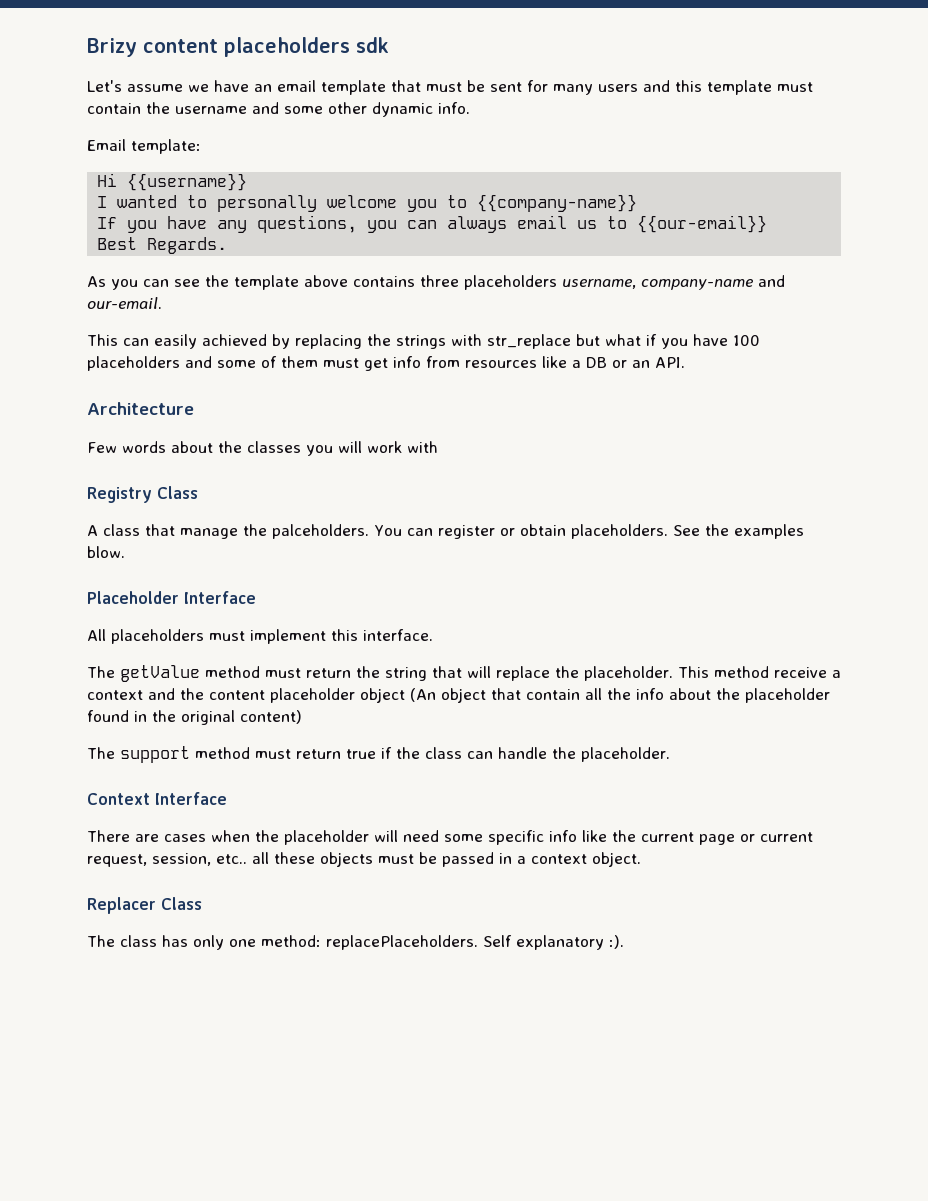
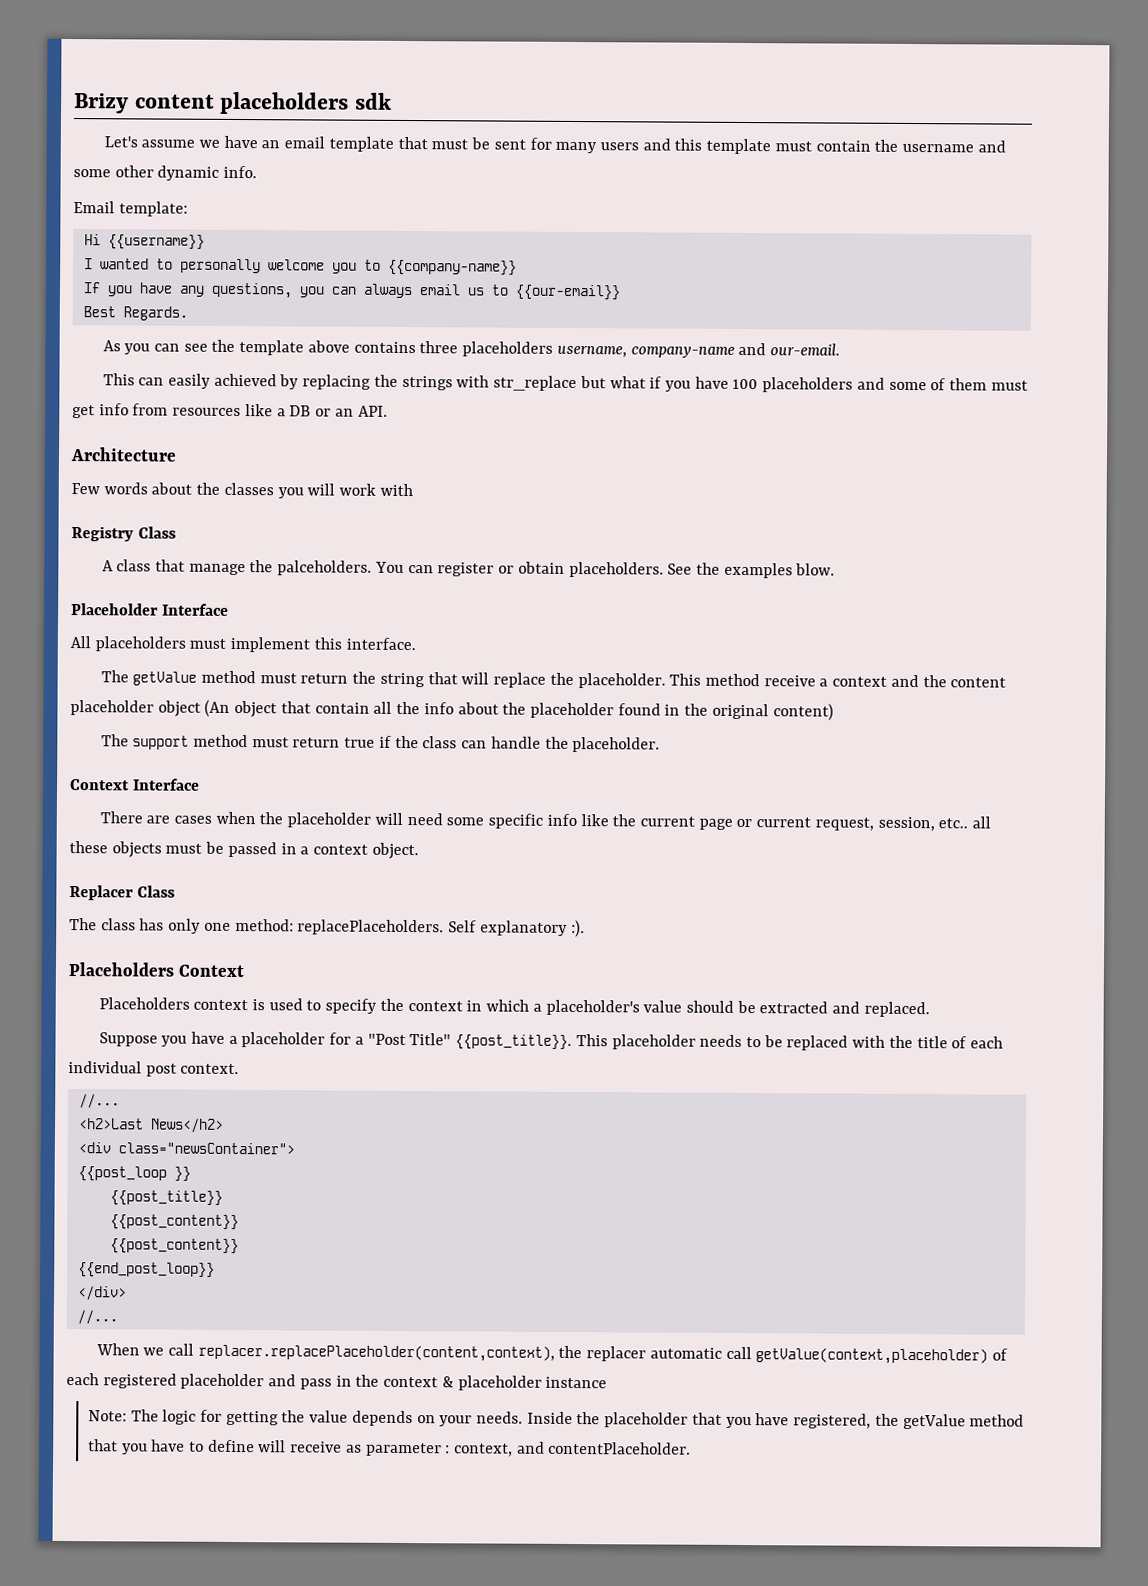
(624, 942) none -> [68,962,245,978] [98,997,930,1018] [98,1031,1004,1051] [68,1061,240,1077] [78,1094,120,1109] [77,1118,224,1133] [77,1142,295,1155] [77,1166,191,1182] [109,1190,223,1206] [109,1214,239,1231] [109,1238,239,1255] [77,1262,215,1278] [76,1286,127,1301] [76,1310,118,1325] [95,1343,1009,1365] [66,1372,608,1391] [87,1409,1025,1430] [87,1439,692,1457] // Placeholders Context // Placeholders context is used to specify the context in which a placeholder's value should be extracted and replaced. // Suppose you have a placeholder for a "Post Title" {{post_title}}. This placeholder needs to be replaced with the title of each individual post context. // //... // <h2>Last News</h2> // <div class="newsContainer"> // {{post_loop }} // {{post_title}} // {{post_content}} // {{post_content}} // {{end_post_loop}} // </div> // //... // When we call replacer.replacePlaceholder(content,context), the replacer automatic call getValue(context,placeholder) of each registered placeholder and pass in the context & placeholder instance // Note: The logic for getting the value depends on your needs. Inside the placeholder that you have registered, the getValue method that you have to define will receive as parameter : context, and contentPlaceholder.

